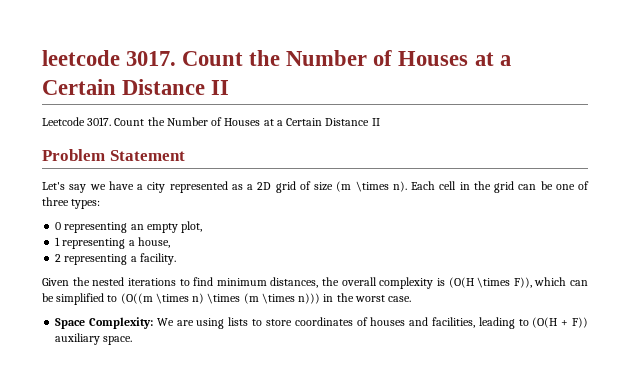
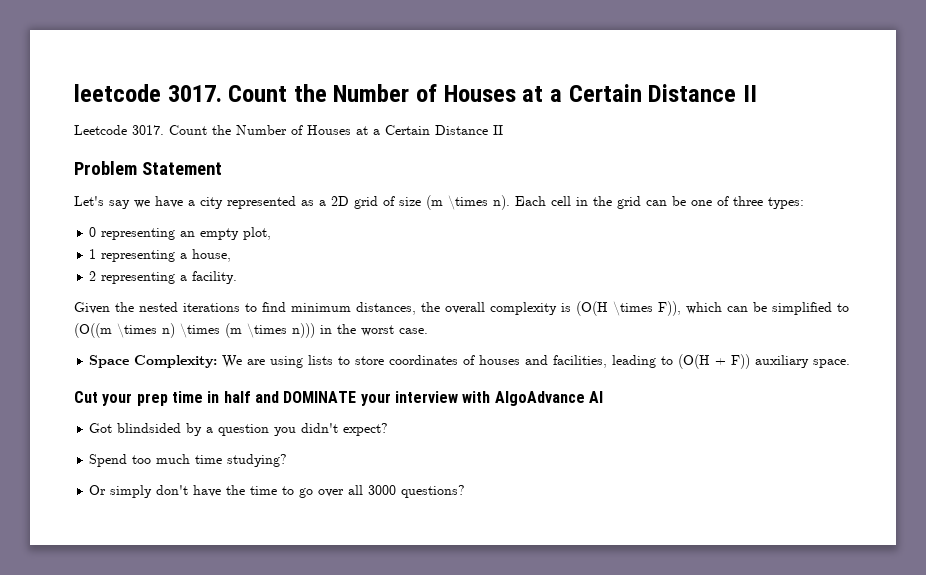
(133, 340) none -> [74,391,603,406] [89,423,389,436] [89,454,288,467] [89,485,466,498] // Cut your prep time in half and DOMINATE your interview with AlgoAdvance AI // Got blindsided by a question you didn't expect? // Spend too much time studying? // Or simply don't have the time to go over all 3000 questions?

